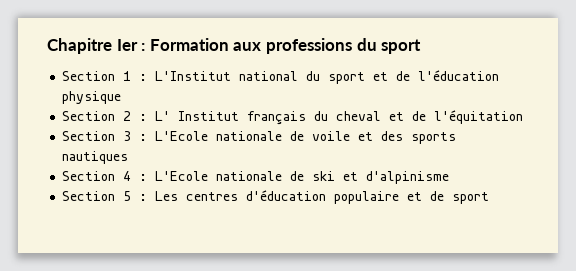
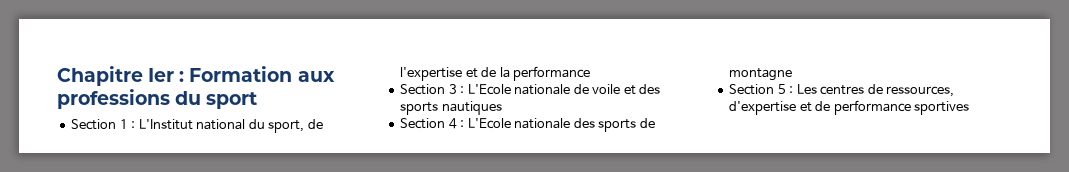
[328,70,500,84] [62,91,122,104] [62,110,524,125] sport et de l'éducation physique // Section 2 : L' Institut français du cheval et de l'équitation -> [268,119,323,133] [400,66,591,81] sport, de l'expertise et de la performance
[290,171,450,184] de ski et d'alpinisme -> [573,118,655,132] [729,68,793,81] des sports de montagne
[246,190,490,204] d'éducation populaire et de sport -> [867,84,955,97] [729,100,970,115] de ressources, d'expertise et de performance sportives

